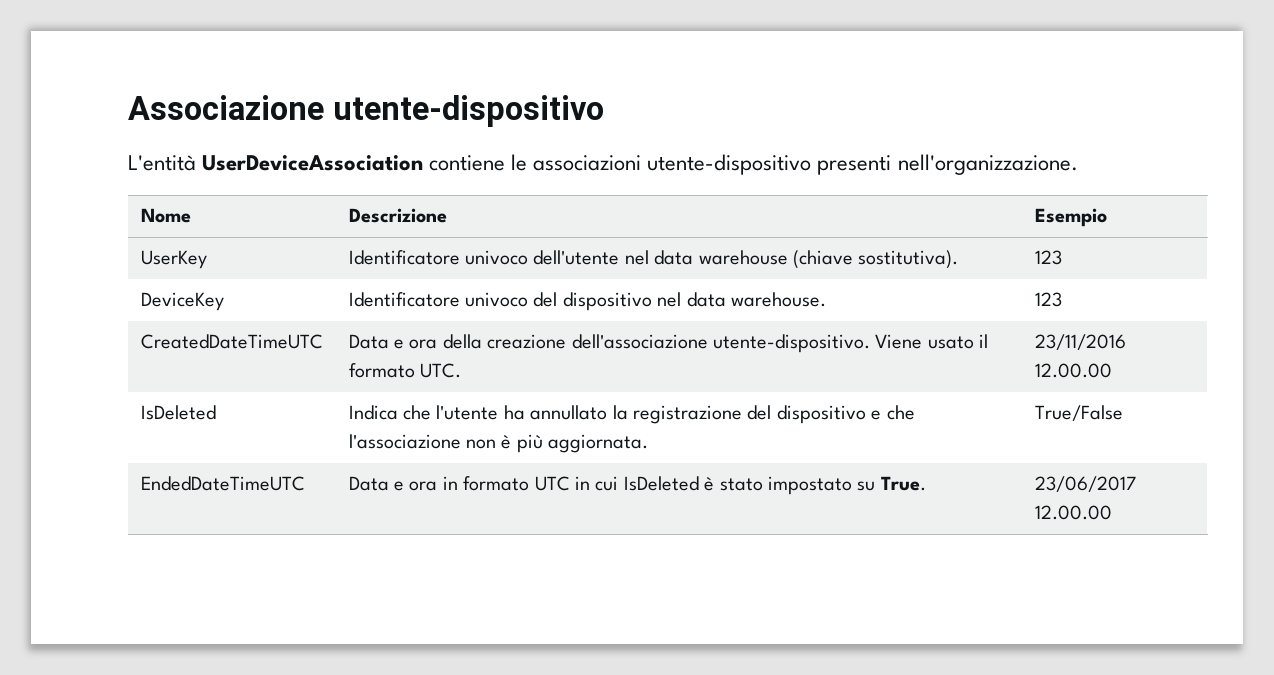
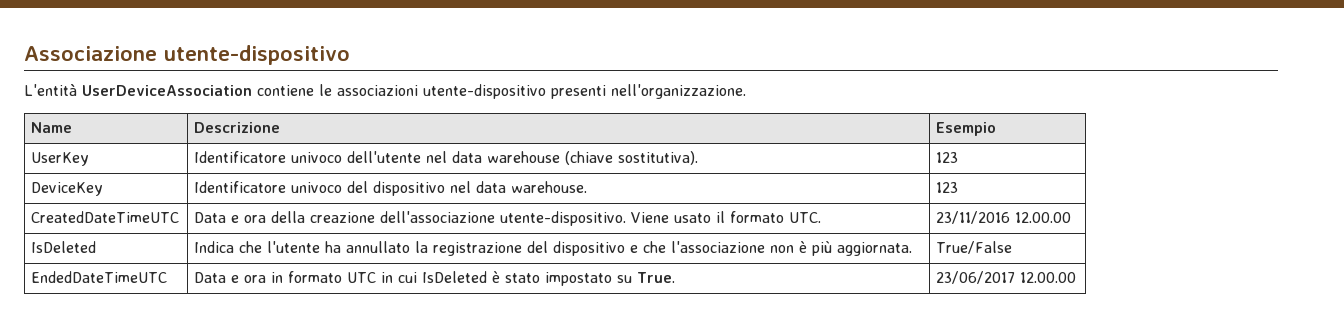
[140,208,191,223] Nome -> [31,122,73,133] Name

